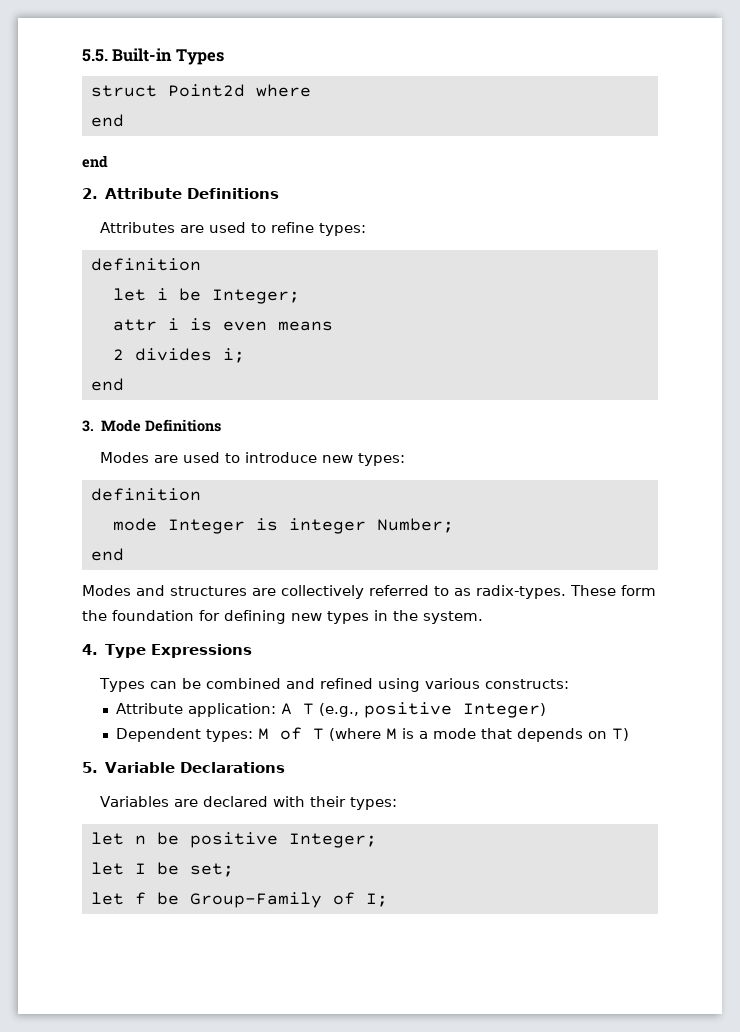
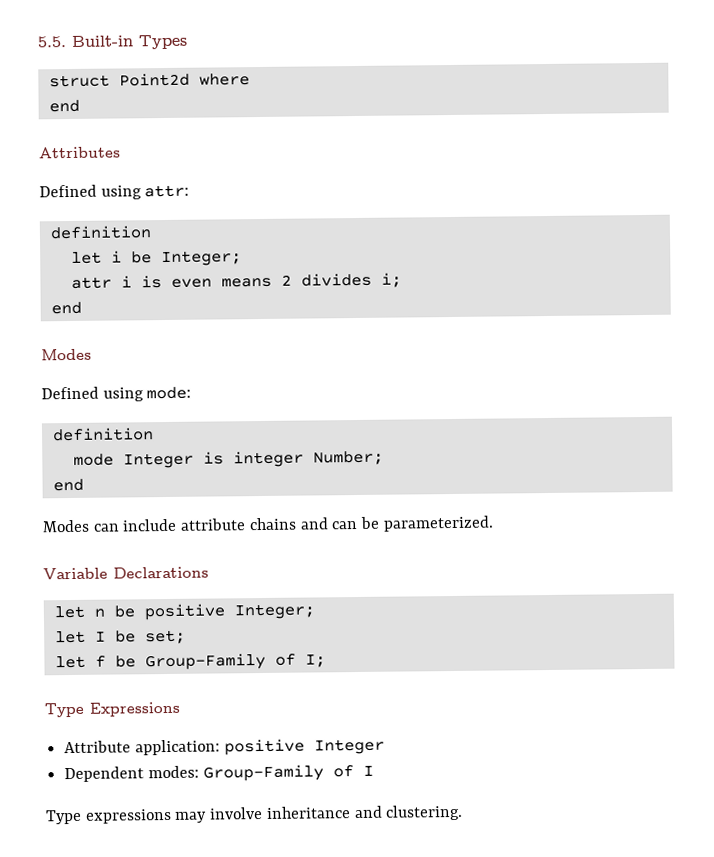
[82,155,108,168] [82,188,280,199] [100,222,367,236] end // 2. Attribute Definitions // Attributes are used to refine types: -> [39,146,121,159] [39,184,190,200] Attributes // Defined using attr:
(333, 326) // -> (272, 282) none
[82,419,222,432] [100,452,406,466] 3. Mode Definitions // Modes are used to introduce new types: -> [41,348,92,361] [41,386,192,402] Modes // Defined using mode:
[136,585,656,599] [82,610,483,624] [82,644,253,658] [99,678,570,692] [115,702,546,718] [115,727,629,742] [82,762,286,773] [100,796,398,810] and structures are collectively referred to as radix-types. These form the foundation for defining new types in the system. // 4. Type Expressions // Types can be combined and refined using various constructs: // Attribute application: A T (e.g., positive Integer) // Dependent types: M of T (where M is a mode that depends on T) // 5. Variable Declarations // Variables are declared with their types: -> [92,515,494,532] [43,566,209,580] can include attribute chains and can be parameterized. // Variable Declarations
(388, 900) none -> [44,701,180,718] [64,738,385,756] [64,764,374,783] [45,804,464,825] // Type Expressions // Attribute application: positive Integer // Dependent modes: Group-Family of I // Type expressions may involve inheritance and clustering.

